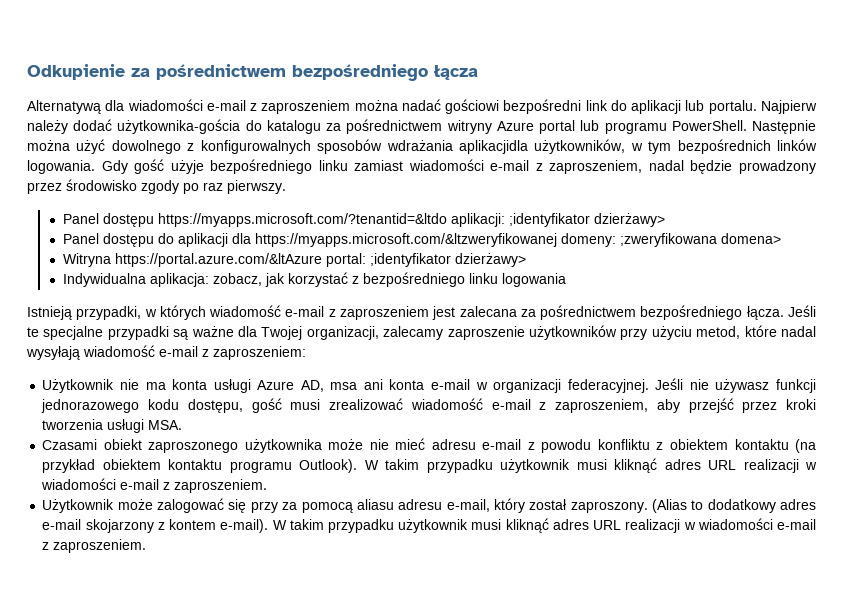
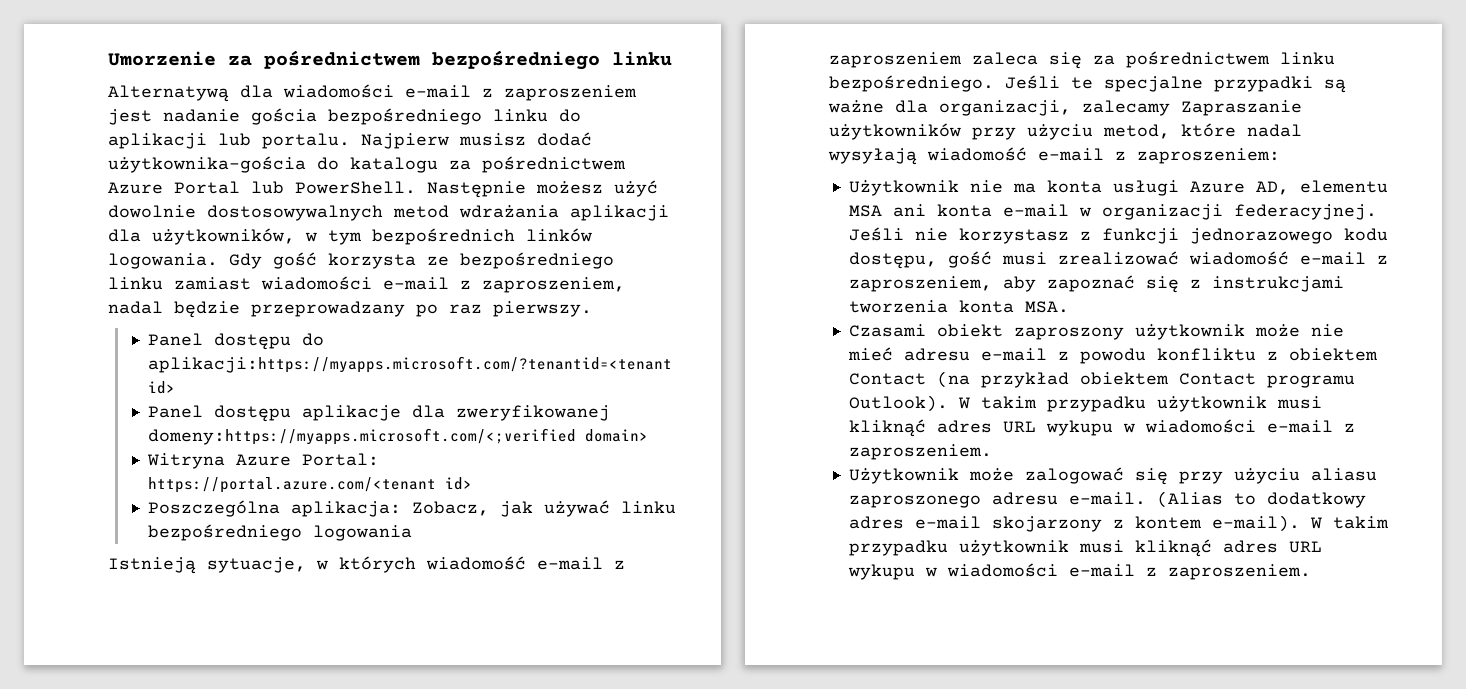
[27,64,478,81] Odkupienie za pośrednictwem bezpośredniego łącza -> [108,50,672,70] Umorzenie za pośrednictwem bezpośredniego linku
[354,99,608,114] można nadać gościowi bezpośredni link -> [108,108,548,125] jest nadanie gościa bezpośredniego linku
[27,120,68,134] należy -> [459,133,526,146] musisz
[446,120,817,134] [27,139,528,154] witryny Azure portal lub programu PowerShell. Następnie można użyć dowolnego z konfigurowalnych sposobów wdrażania aplikacjidla -> [108,180,658,198] [108,205,669,221] [108,229,141,242] Azure Portal lub PowerShell. Następnie możesz użyć dowolnie dostosowywalnych metod wdrażania aplikacji dla
[170,160,204,174] użyje -> [328,253,449,269] korzysta ze
[739,160,817,174] [27,179,179,194] prowadzony przez środowisko zgody -> [251,301,405,317] przeprowadzany
[158,213,666,227] [63,233,782,247] [63,253,527,267] [63,272,499,287] https://myapps.microsoft.com/?tenantid=&ltdo aplikacji: ;identyfikator dzierżawy> // Panel dostępu do aplikacji dla https://myapps.microsoft.com/&ltzweryfikowanej domeny: ;zweryfikowana domena> // Witryna https://portal.azure.com/&ltAzure portal: ;identyfikator dzierżawy> // Indywidualna aplikacja: zobacz, jak korzystać z bezpośredniego linku -> [301,333,324,346] [147,356,672,373] [147,381,175,394] [147,405,610,422] [147,428,648,445] [146,453,379,469] [147,477,472,493] [147,500,676,517] [147,524,302,541] do aplikacji:https://myapps.microsoft.com/?tenantid=<tenant id> // Panel dostępu aplikacje dla zweryfikowanej domeny:https://myapps.microsoft.com/<;verified domain> // Witryna Azure Portal: https://portal.azure.com/<tenant id> // Poszczególna aplikacja: Zobacz, jak używać linku bezpośredniego
[76,306,142,320] przypadki, -> [207,557,306,573] sytuacje,
[432,305,784,320] jest zalecana za pośrednictwem bezpośredniego łącza. -> [972,51,1335,69] [829,75,994,92] zaleca się za pośrednictwem linku bezpośredniego.
[261,326,303,340] Twojej -> (928, 106) none
[447,326,525,340] zaproszenie -> [1181,100,1302,116] Zapraszanie
[330,382,358,390] msa -> [1299,180,1388,193] [848,205,882,217] elementu MSA
[715,379,770,393] używasz -> [958,228,1091,244] korzystasz z
[688,398,817,413] [42,419,145,433] przejść przez kroki tworzenia usługi -> [1046,275,1344,293] [848,300,1014,313] zapoznać się z instrukcjami tworzenia konta
[148,439,322,453] zaproszonego użytkownika -> [1013,324,1245,340] zaproszony użytkownik
[734,439,789,450] kontaktu -> [848,373,926,385] Contact
[168,459,223,470] kontaktu -> [1178,373,1256,385] Contact
[743,459,799,473] realizacji -> [1045,420,1113,436] wykupu
[282,498,648,513] za pomocą aliasu adresu e-mail, który został zaproszony. -> [1233,468,1377,484] [848,492,1146,508] użyciu aliasu zaproszonego adresu e-mail.
[625,519,681,533] realizacji -> [847,564,915,580] wykupu

